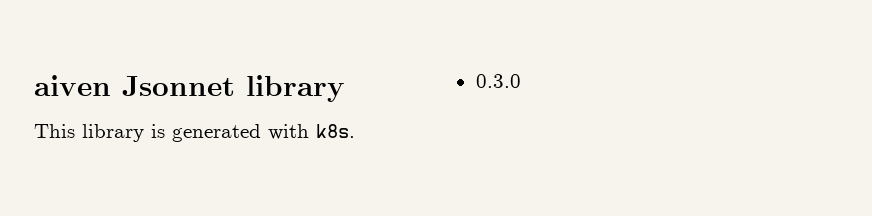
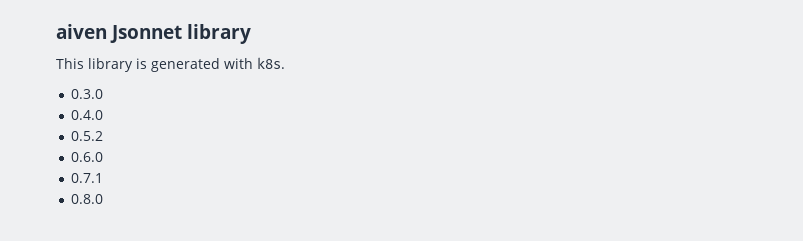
(521, 81) none -> [70,110,103,120] [70,131,103,141] [70,152,103,162] [70,173,103,183] [70,194,103,204] // 0.4.0 // 0.5.2 // 0.6.0 // 0.7.1 // 0.8.0

